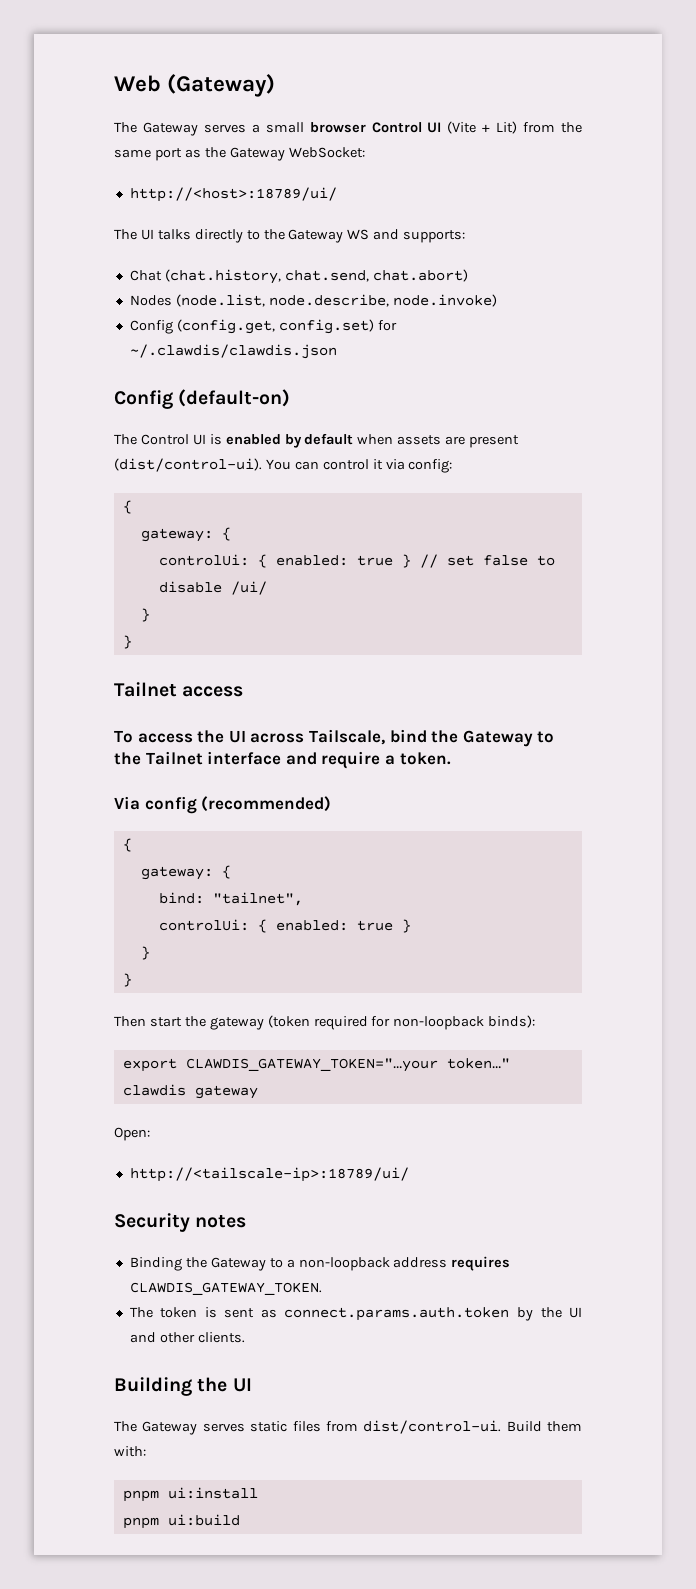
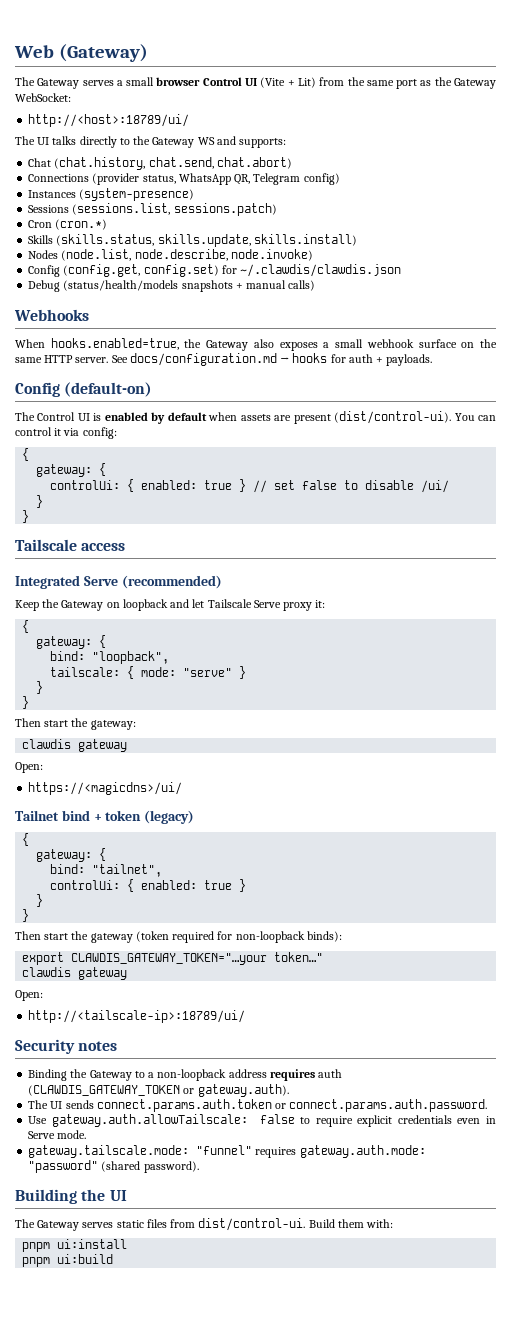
(468, 275) none -> [28,173,340,185] [28,188,195,201] [28,203,277,216] [28,219,108,230] [28,234,357,247] // Connections (provider status, WhatsApp QR, Telegram config) // Instances (system-presence) // Sessions (sessions.list, sessions.patch) // Cron (cron.*) // Skills (skills.status, skills.update, skills.install)
(337, 351) none -> [28,280,316,292] [14,309,89,321] [15,338,498,351] [15,353,433,366] // Debug (status/health/models snapshots + manual calls) // Webhooks // When hooks.enabled=true, the Gateway also exposes a small webhook surface on the same HTTP server. See docs/configuration.md → hooks for auth + payloads.
[114,682,177,697] Tailnet -> [15,539,77,551] Tailscale
[114,729,555,747] [114,751,451,769] [114,796,332,814] To access the UI across Tailscale, bind the Gateway to the Tailnet interface and require a token. // Via config (recommended) -> [15,575,222,589] [15,599,326,611] [22,620,30,633] [36,635,107,649] [50,651,170,664] [50,666,247,679] [36,681,44,694] [22,696,30,709] [15,718,136,730] [22,739,128,752] [15,762,43,773] [28,782,183,795] [15,810,195,824] Integrated Serve (recommended) // Keep the Gateway on loopback and let Tailscale Serve proxy it: // { // gateway: { // bind: "loopback", // tailscale: { mode: "serve" } // } // } // Then start the gateway: // clawdis gateway // Open: // https://<magicdns>/ui/ // Tailnet bind + token (legacy)
[129,1282,322,1295] [129,1307,583,1321] [129,1332,245,1343] CLAWDIS_GATEWAY_TOKEN. // The token is sent as connect.params.auth.token by the UI and other clients. -> [318,1069,343,1078] [28,1084,289,1097] [28,1099,488,1112] [28,1114,497,1127] [28,1130,87,1139] [28,1145,426,1158] [28,1160,199,1173] auth (CLAWDIS_GATEWAY_TOKEN or gateway.auth). // The UI sends connect.params.auth.token or connect.params.auth.password. // Use gateway.auth.allowTailscale: false to require explicit credentials even in Serve mode. // gateway.tailscale.mode: "funnel" requires gateway.auth.mode: "password" (shared password).

